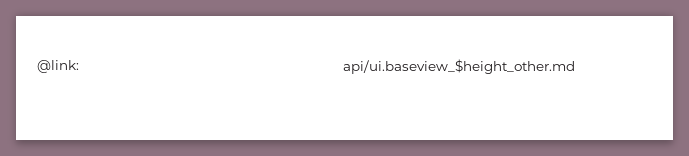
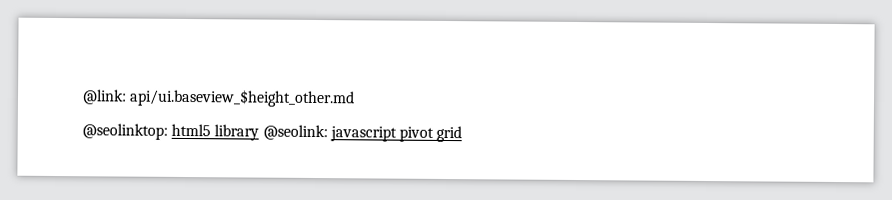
(575, 66) none -> [82,123,463,143] // @seolinktop: html5 library @seolink: javascript pivot grid

